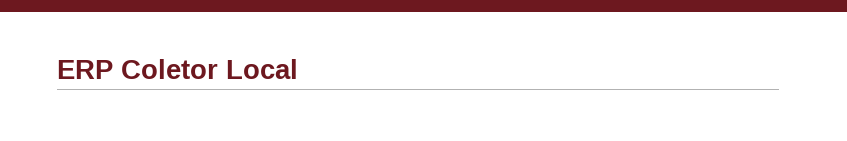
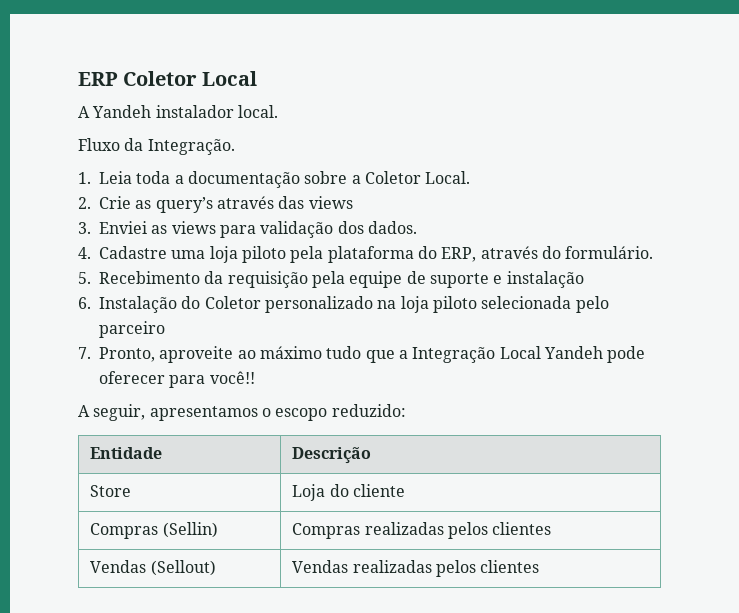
(298, 69) none -> [78,105,278,118] [78,138,235,155] [78,171,471,188] [78,196,353,213] [78,221,417,238] [78,246,654,263] [78,271,584,288] [78,296,609,313] [99,321,165,338] [78,346,646,363] [99,371,255,388] [78,404,406,421] [90,447,163,459] [292,447,372,464] [90,485,132,497] [292,484,405,501] [90,522,218,539] [292,522,552,539] [90,560,216,576] [292,560,540,577] // A Yandeh instalador local. // Fluxo da Integração. // 1. Leia toda a documentação sobre a Coletor Local. // 2. Crie as query’s através das views // 3. Enviei as views para validação dos dados. // 4. Cadastre uma loja piloto pela plataforma do ERP, através do formulário. // 5. Recebimento da requisição pela equipe de suporte e instalação // 6. Instalação do Coletor personalizado na loja piloto selecionada pelo parceiro // 7. Pronto, aproveite ao máximo tudo que a Integração Local Yandeh pode oferecer para você!! // A seguir, apresentamos o escopo reduzido: // Entidade | Descrição // Store | Loja do cliente // Compras (Sellin) | Compras realizadas pelos clientes // Vendas (Sellout) | Vendas realizadas pelos clientes

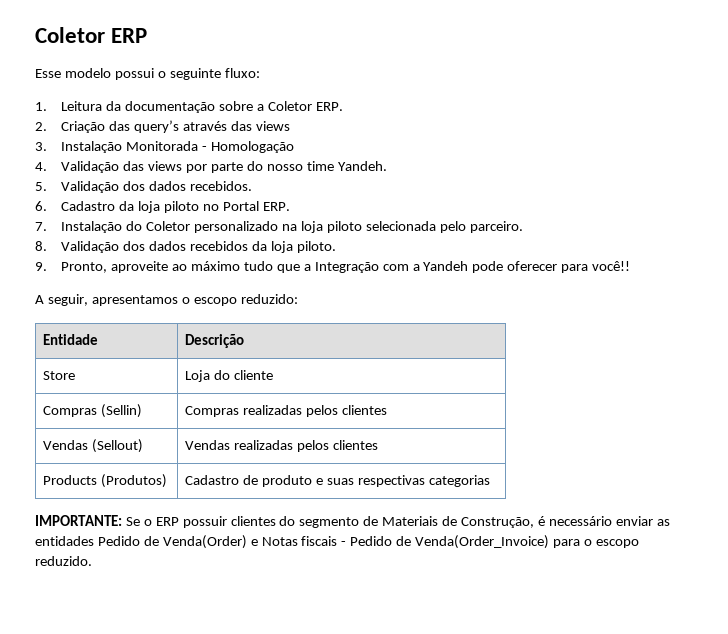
[78,71,257,86] [78,105,278,118] [78,138,235,155] [78,171,184,184] ERP Coletor Local // A Yandeh instalador local. // Fluxo da Integração. // 1. Leia toda a -> [35,27,148,43] [35,68,260,80] [35,101,122,111] Coletor ERP // Esse modelo possui o seguinte fluxo: // 1. Leitura da
[425,171,471,184] Local. -> [315,102,343,111] ERP.
[99,196,152,209] Crie as -> [61,121,131,133] Criação das
[99,221,417,238] [78,246,654,263] [78,271,584,288] [78,297,91,309] Enviei as views para validação dos dados. // 4. Cadastre uma loja piloto pela plataforma do ERP, através do formulário. // 5. Recebimento da requisição pela equipe de suporte e instalação // 6. -> [61,141,295,153] [35,161,387,173] [35,181,253,193] [35,201,290,213] [35,222,47,231] Instalação Monitorada - Homologação // 4. Validação das views por parte do nosso time Yandeh. // 5. Validação dos dados recebidos. // 6. Cadastro da loja piloto no Portal ERP. // 7.
[99,321,165,338] [78,347,91,359] parceiro // 7. -> [469,221,523,233] [35,241,336,253] [35,262,47,271] parceiro. // 8. Validação dos dados recebidos da loja piloto. // 9.
[499,346,541,359] Local -> [382,264,420,271] com a
(540, 566) none -> [43,474,168,488] [185,475,490,487] [35,515,670,528] [35,535,639,549] [35,556,92,566] // Products (Produtos) | Cadastro de produto e suas respectivas categorias // IMPORTANTE: Se o ERP possuir clientes do segmento de Materiais de Construção, é necessário enviar as entidades Pedido de Venda(Order) e Notas fiscais - Pedido de Venda(Order_Invoice) para o escopo reduzido.

